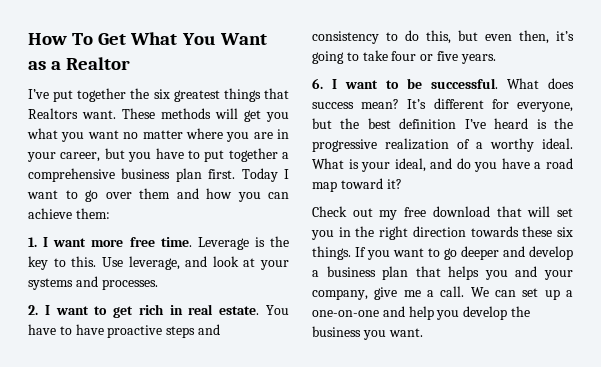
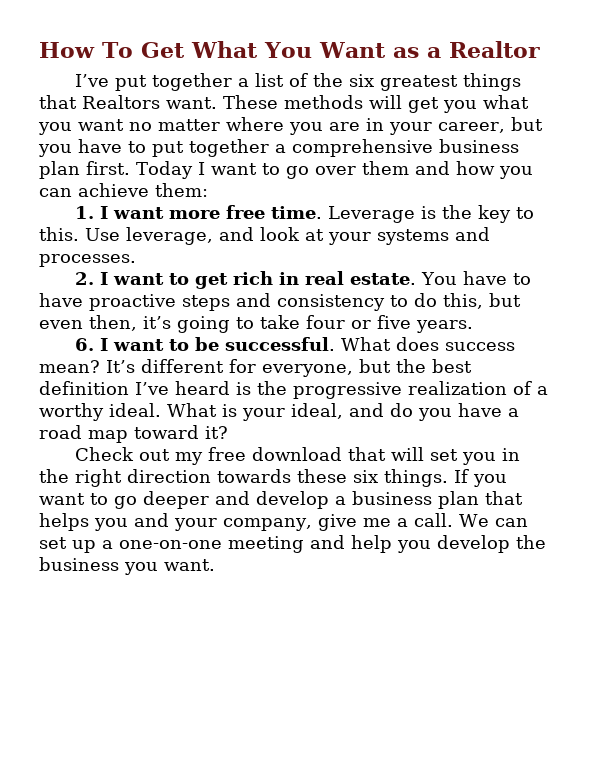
(127, 95) none -> [238,73,309,87] a list of
(379, 313) none -> [228,536,304,553] meeting

